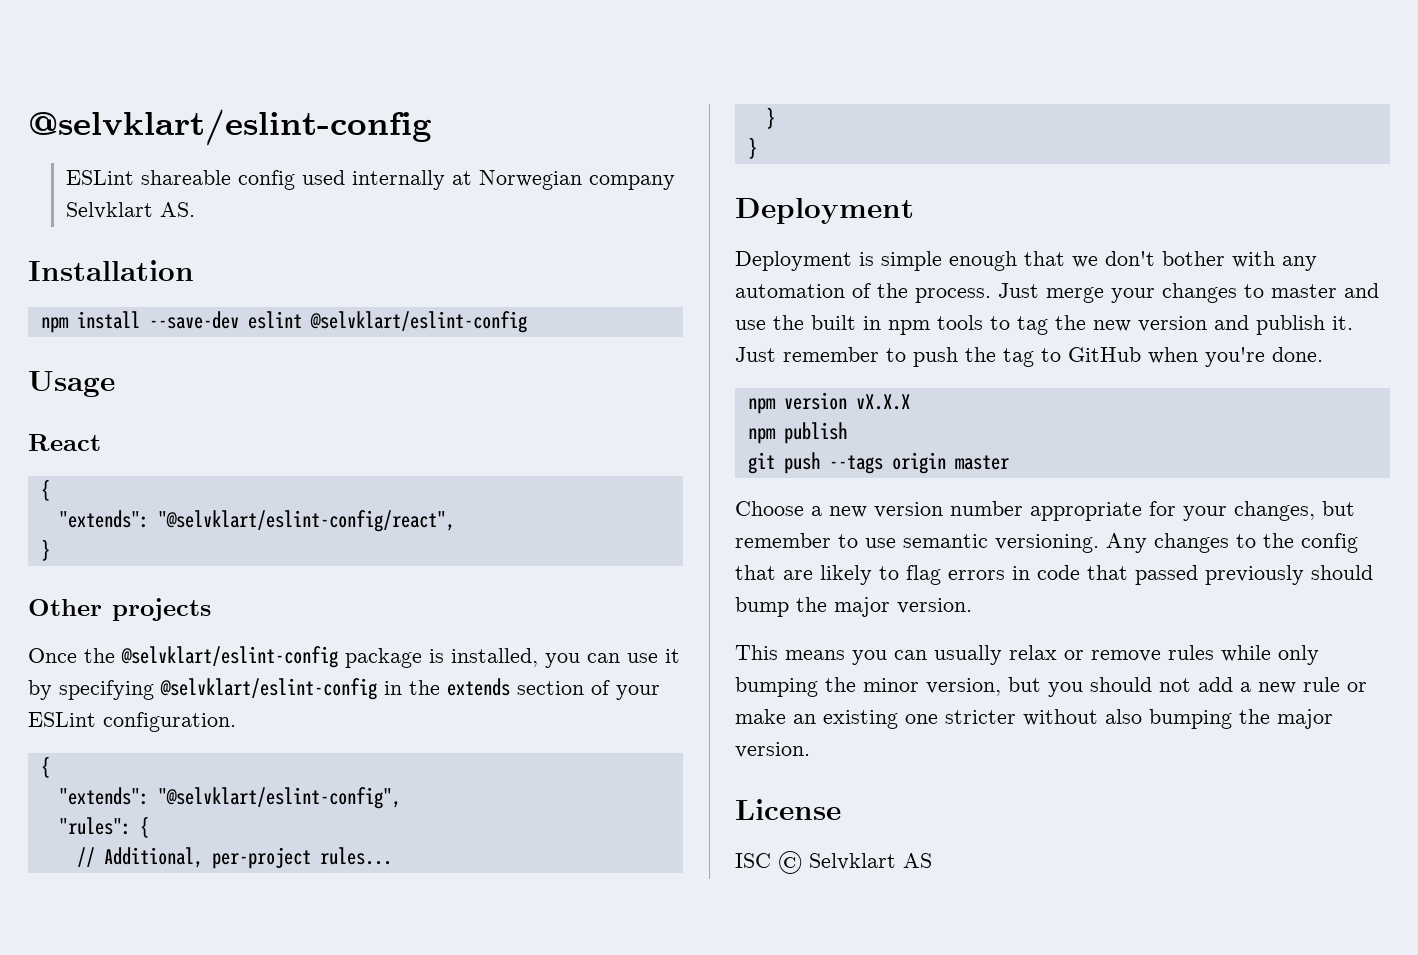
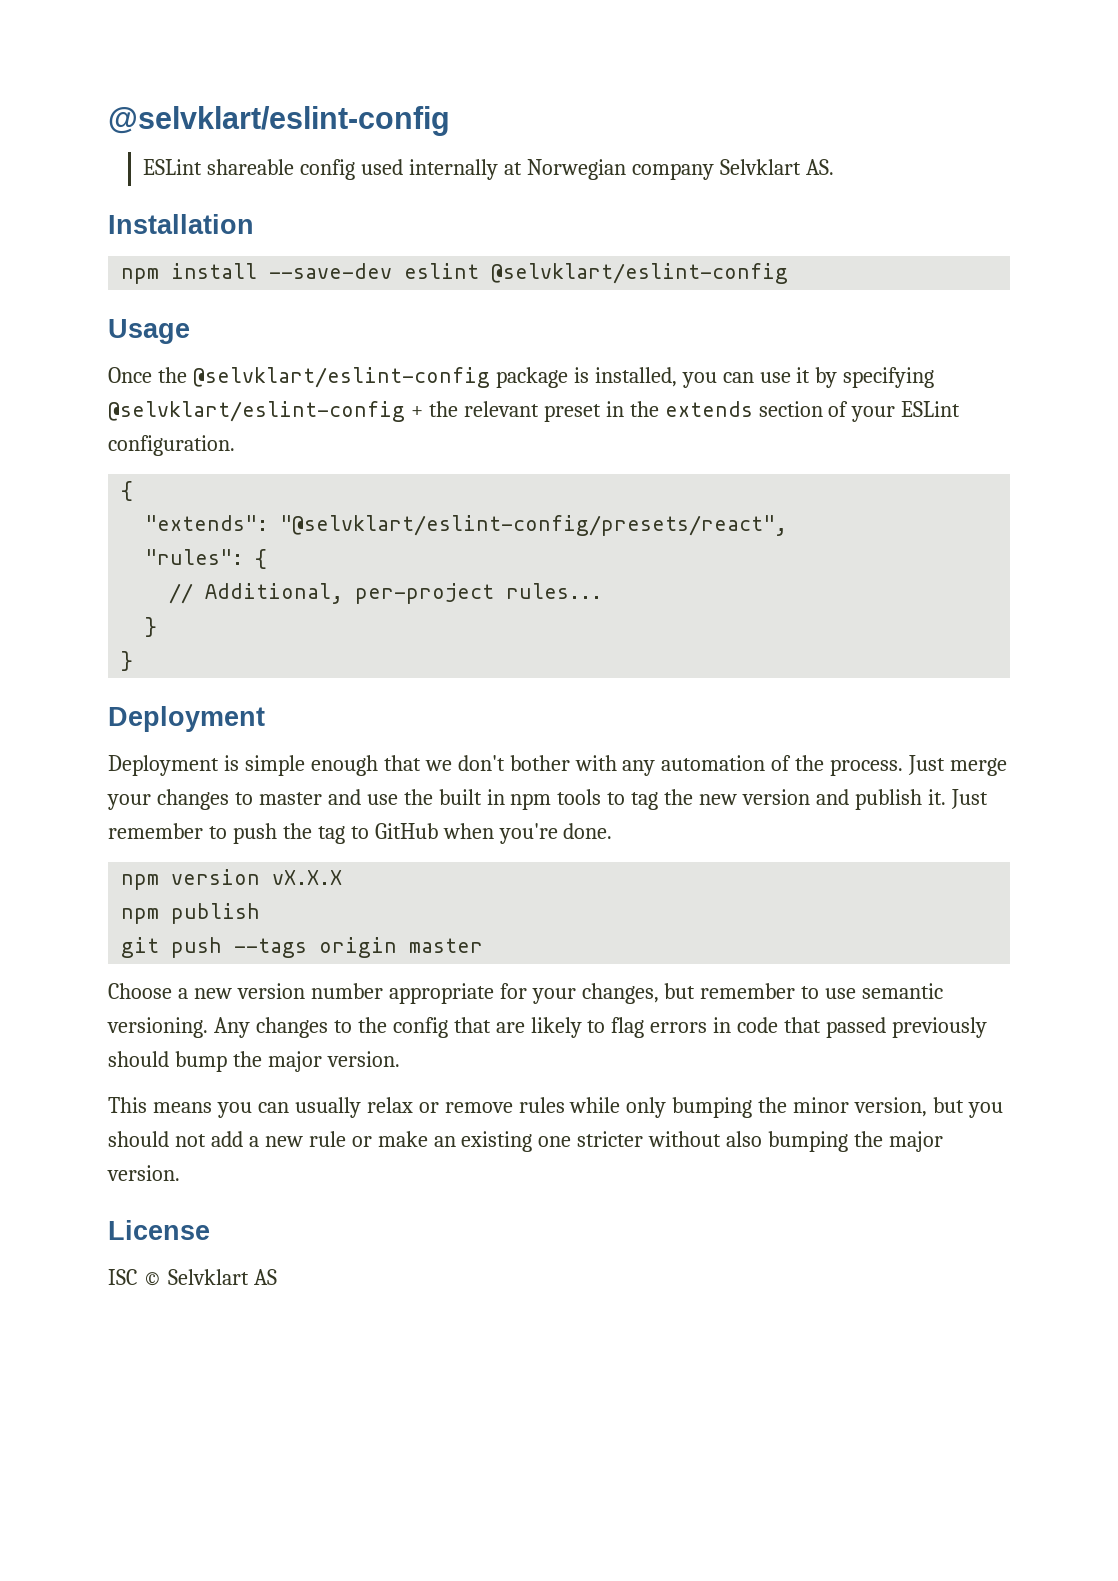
[28,434,101,451] [40,479,50,501] [58,510,455,532] [40,539,50,561] [28,598,211,621] // React // { // "extends": "@selvklart/eslint-config/react", // } // Other projects -> (190, 331) none
(377, 689) none -> [410,401,601,422] + the relevant preset
[157,787,401,809] "@selvklart/eslint-config", -> [280,515,788,536] "@selvklart/eslint-config/presets/react",

